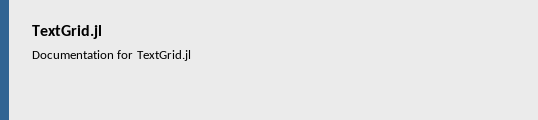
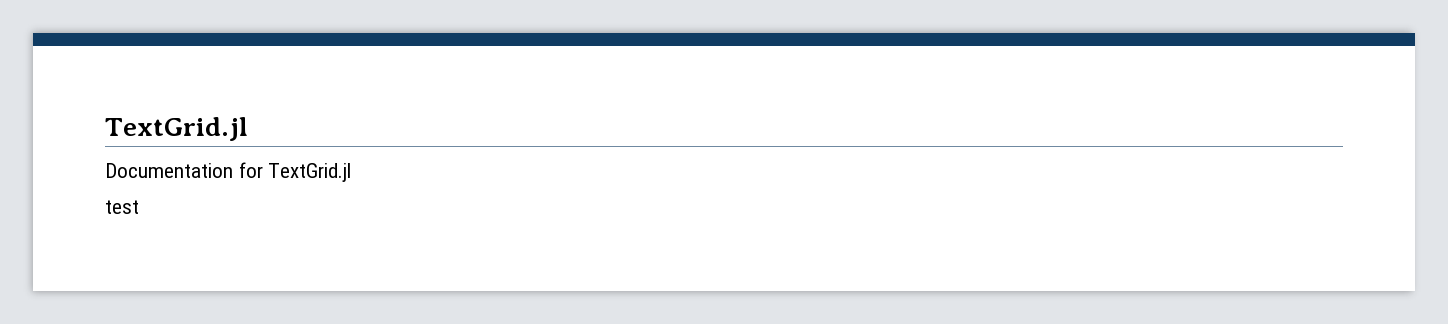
(191, 55) none -> [105,200,139,214] // test

